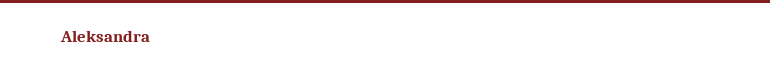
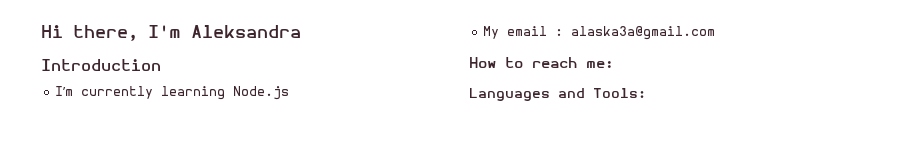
[60,30,150,42] Aleksandra -> [41,25,301,41] [41,59,161,71] [55,86,290,100] [483,26,716,40] [469,57,614,68] [469,88,646,101] Hi there, I'm Aleksandra // Introduction // I’m currently learning Node.js // My email : alaska3a@gmail.com // How to reach me: // Languages and Tools:

